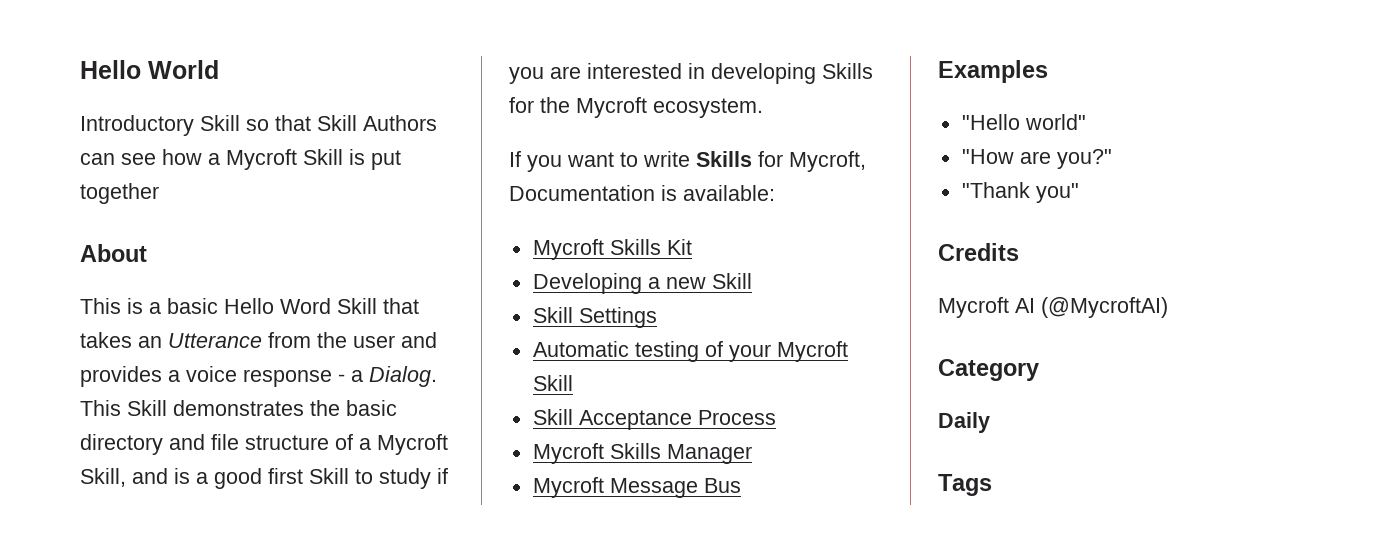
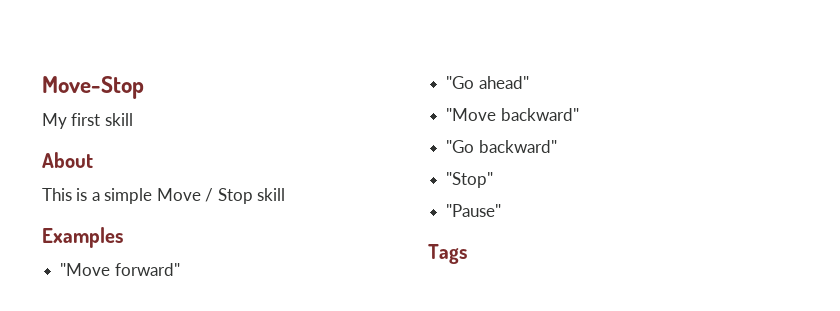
[80,60,219,79] [80,115,437,136] [80,149,401,170] [80,183,159,204] [80,244,147,262] [80,298,419,314] [80,332,437,348] [80,366,437,387] [80,400,397,416] [80,434,448,455] [80,468,448,489] [509,63,873,84] [509,97,763,118] [509,151,866,172] [509,185,775,201] [532,239,692,260] [532,273,752,294] [532,307,657,328] [532,341,848,362] [532,375,573,391] [532,409,776,430] [532,443,752,464] [532,477,741,498] [938,60,1048,83] [961,114,1086,130] [961,149,1112,169] [961,182,1079,203] [938,243,1019,261] [938,297,1168,318] [938,359,1039,381] [938,412,990,433] Hello World // Introductory Skill so that Skill Authors can see how a Mycroft Skill is put together // About // This is a basic Hello Word Skill that takes an Utterance from the user and provides a voice response - a Dialog. This Skill demonstrates the basic directory and file structure of a Mycroft Skill, and is a good first Skill to study if you are interested in developing Skills for the Mycroft ecosystem. // If you want to write Skills for Mycroft, Documentation is available: // Mycroft Skills Kit // Developing a new Skill // Skill Settings // Automatic testing of your Mycroft Skill // Skill Acceptance Process // Mycroft Skills Manager // Mycroft Message Bus // Examples // "Hello world" // "How are you?" // "Thank you" // Credits // Mycroft AI (@MycroftAI) // Category // Daily -> [42,76,144,99] [42,113,133,129] [42,152,93,168] [42,188,286,204] [42,227,123,248] [60,263,180,276] [446,76,529,89] [446,108,579,121] [446,140,557,153] [446,172,494,188] [446,204,502,217] Move-Stop // My first skill // About // This is a simple Move / Stop skill // Examples // "Move forward" // "Go ahead" // "Move backward" // "Go backward" // "Stop" // "Pause"

